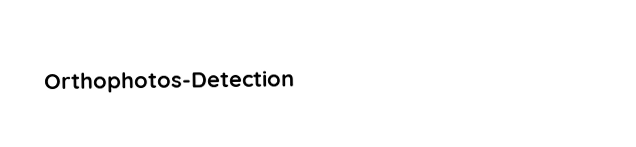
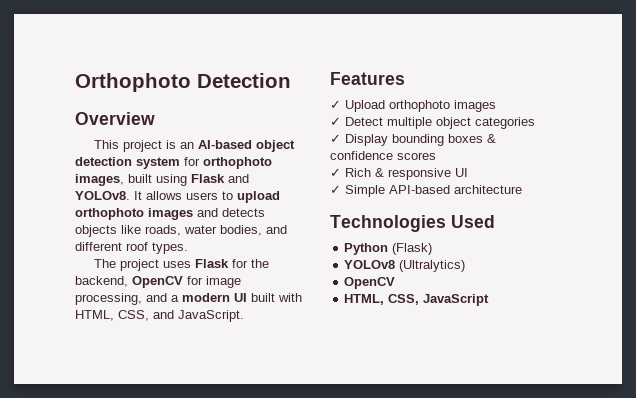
[43,70,295,94] Orthophotos-Detection -> [75,73,291,92] [75,112,155,125] [94,140,296,152] [75,157,272,169] [75,174,249,186] [75,191,280,203] [75,208,265,220] [75,225,287,237] [75,242,188,254] [94,259,270,271] [75,276,241,288] [75,293,302,305] [75,310,244,322] [330,72,405,85] [330,100,496,112] [330,117,535,129] [330,134,496,146] [330,151,436,160] [330,168,468,180] [330,185,522,197] [330,215,495,232] [344,243,433,255] [344,260,466,272] [344,277,396,289] [344,294,490,306] Orthophoto Detection // Overview // This project is an AI-based object detection system for orthophoto images, built using Flask and YOLOv8. It allows users to upload orthophoto images and detects objects like roads, water bodies, and different roof types. // The project uses Flask for the backend, OpenCV for image processing, and a modern UI built with HTML, CSS, and JavaScript. // Features // ✓ Upload orthophoto images // ✓ Detect multiple object categories // ✓ Display bounding boxes & confidence scores // ✓ Rich & responsive UI // ✓ Simple API-based architecture // Technologies Used // Python (Flask) // YOLOv8 (Ultralytics) // OpenCV // HTML, CSS, JavaScript

